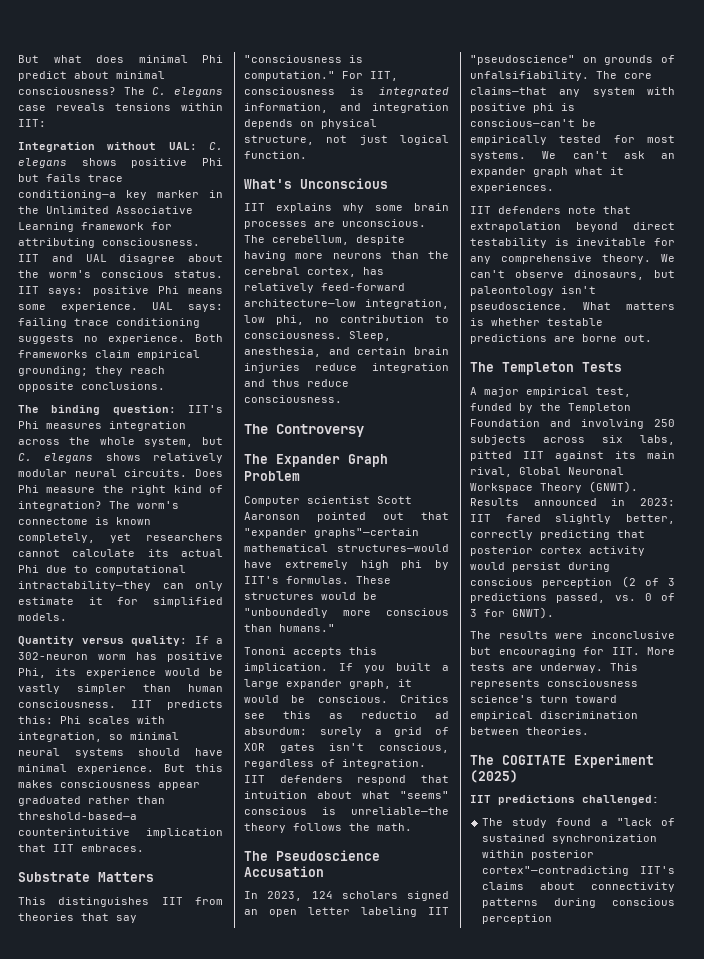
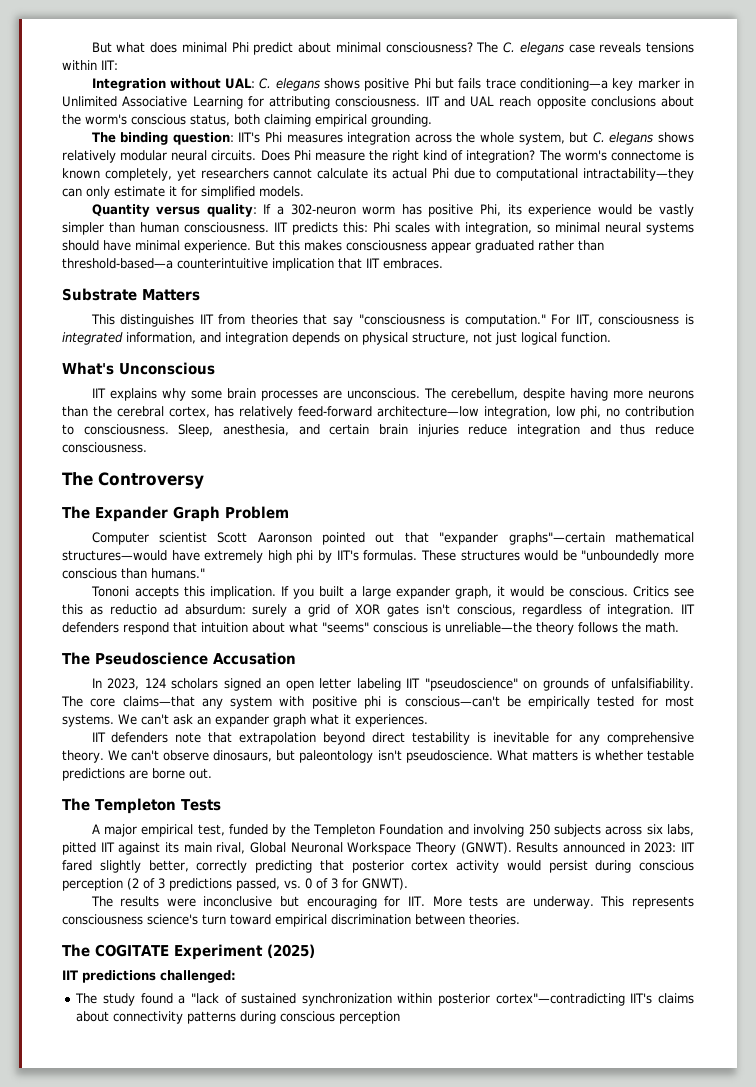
[18,206,39,214] the -> (694, 83) none
[81,222,144,230] framework -> (243, 102) none
[119,254,176,264] disagree -> [499,96,656,109] reach opposite conclusions
[174,270,223,278] [18,286,223,296] [18,302,223,312] [18,318,200,328] [18,334,223,344] [18,350,200,360] [18,366,165,376] [18,382,165,392] status. IIT says: positive Phi means some experience. UAL says: failing trace conditioning suggests no experience. Both frameworks claim empirical grounding; they reach opposite conclusions. -> [190,114,432,127] status, both claiming empirical grounding.

